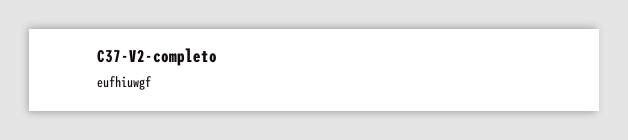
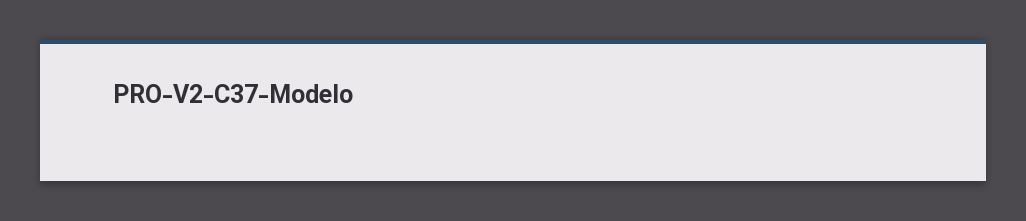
[97,48,217,66] [97,76,151,90] C37-V2-completo // eufhiuwgf -> [113,84,353,103] PRO-V2-C37-Modelo

